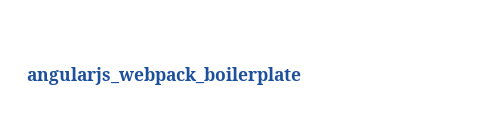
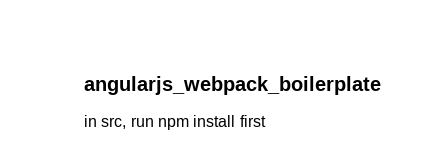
(301, 76) none -> [84,115,266,130] // in src, run npm install first

